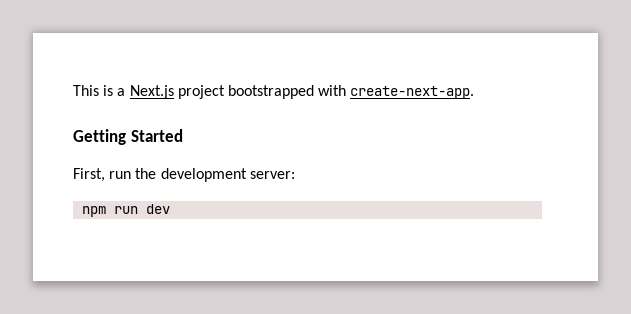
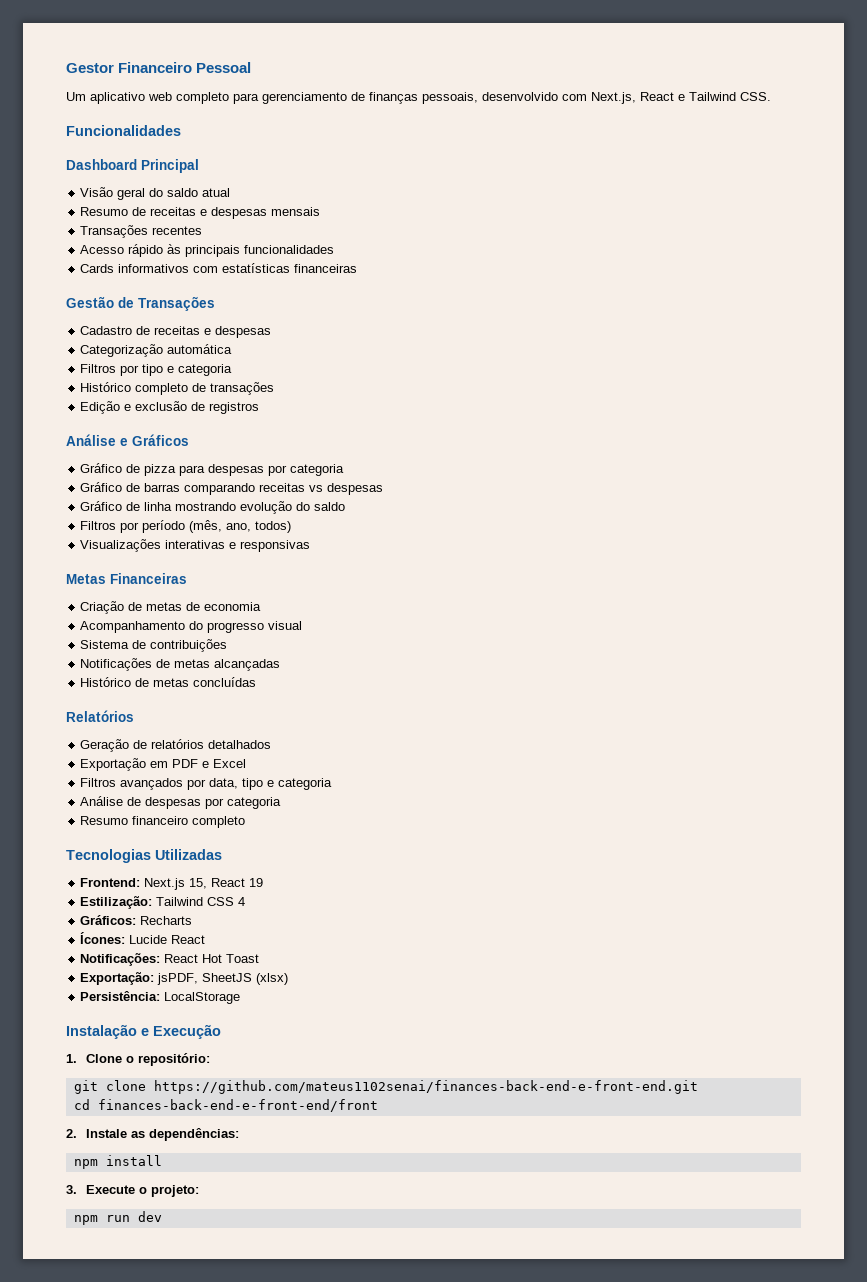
[73,85,475,99] [73,129,183,145] [73,168,295,182] This is a Next.js project bootstrapped with create-next-app. // Getting Started // First, run the development server: -> [66,62,252,73] [66,92,771,104] [66,125,181,136] [66,159,199,173] [80,187,231,200] [80,207,321,219] [80,225,203,238] [80,244,335,257] [80,263,358,273] [66,296,215,311] [80,326,272,338] [80,344,233,357] [80,364,233,376] [80,382,275,395] [80,401,260,414] [66,434,189,446] [80,463,345,476] [80,482,384,495] [80,501,346,514] [80,520,292,533] [80,539,311,552] [66,573,187,584] [80,601,262,614] [80,621,303,633] [80,639,228,652] [80,658,281,671] [80,677,257,687] [66,710,134,722] [80,739,272,752] [80,758,247,771] [80,778,333,790] [80,796,282,809] [80,816,246,828] [66,849,222,863] [80,878,264,890] [80,896,246,909] [80,915,193,925] [80,932,206,944] [80,953,260,966] [80,972,289,985] [80,991,241,1004] [66,1024,221,1039] [66,1053,211,1066] [73,1080,698,1094] [73,1099,378,1112] [66,1128,240,1141] [73,1155,162,1169] [66,1185,200,1197] Gestor Financeiro Pessoal // Um aplicativo web completo para gerenciamento de finanças pessoais, desenvolvido com Next.js, React e Tailwind CSS. // Funcionalidades // Dashboard Principal // Visão geral do saldo atual // Resumo de receitas e despesas mensais // Transações recentes // Acesso rápido às principais funcionalidades // Cards informativos com estatísticas financeiras // Gestão de Transações // Cadastro de receitas e despesas // Categorização automática // Filtros por tipo e categoria // Histórico completo de transações // Edição e exclusão de registros // Análise e Gráficos // Gráfico de pizza para despesas por categoria // Gráfico de barras comparando receitas vs despesas // Gráfico de linha mostrando evolução do saldo // Filtros por período (mês, ano, todos) // Visualizações interativas e responsivas // Metas Financeiras // Criação de metas de economia // Acompanhamento do progresso visual // Sistema de contribuições // Notificações de metas alcançadas // Histórico de metas concluídas // Relatórios // Geração de relatórios detalhados // Exportação em PDF e Excel // Filtros avançados por data, tipo e categoria // Análise de despesas por categoria // Resumo financeiro completo // Tecnologias Utilizadas // Frontend: Next.js 15, React 19 // Estilização: Tailwind CSS 4 // Gráficos: Recharts // Ícones: Lucide React // Notificações: React Hot Toast // Exportação: jsPDF, SheetJS (xlsx) // Persistência: LocalStorage // Instalação e Execução // 1. Clone o repositório: // git clone https://github.com/mateus1102senai/finances-back-end-e-front-end.git // cd finances-back-end-e-front-end/front // 2. Instale as dependências: // npm install // 3. Execute o projeto:

